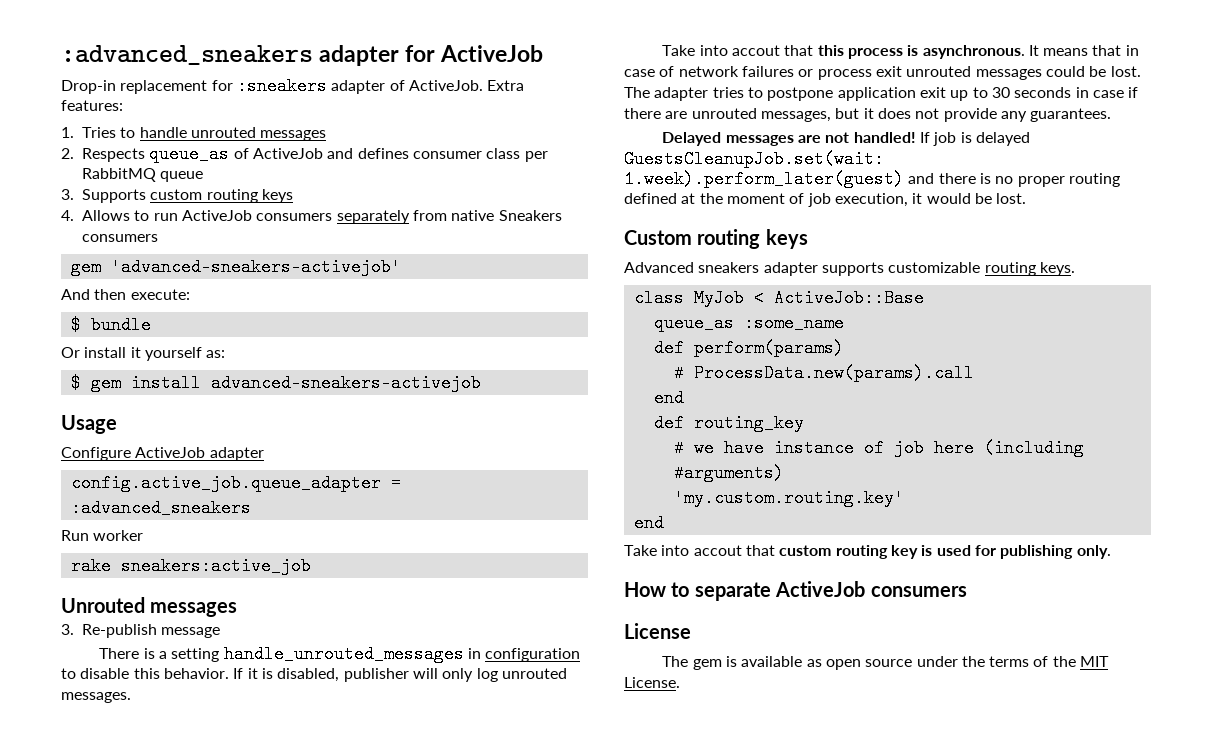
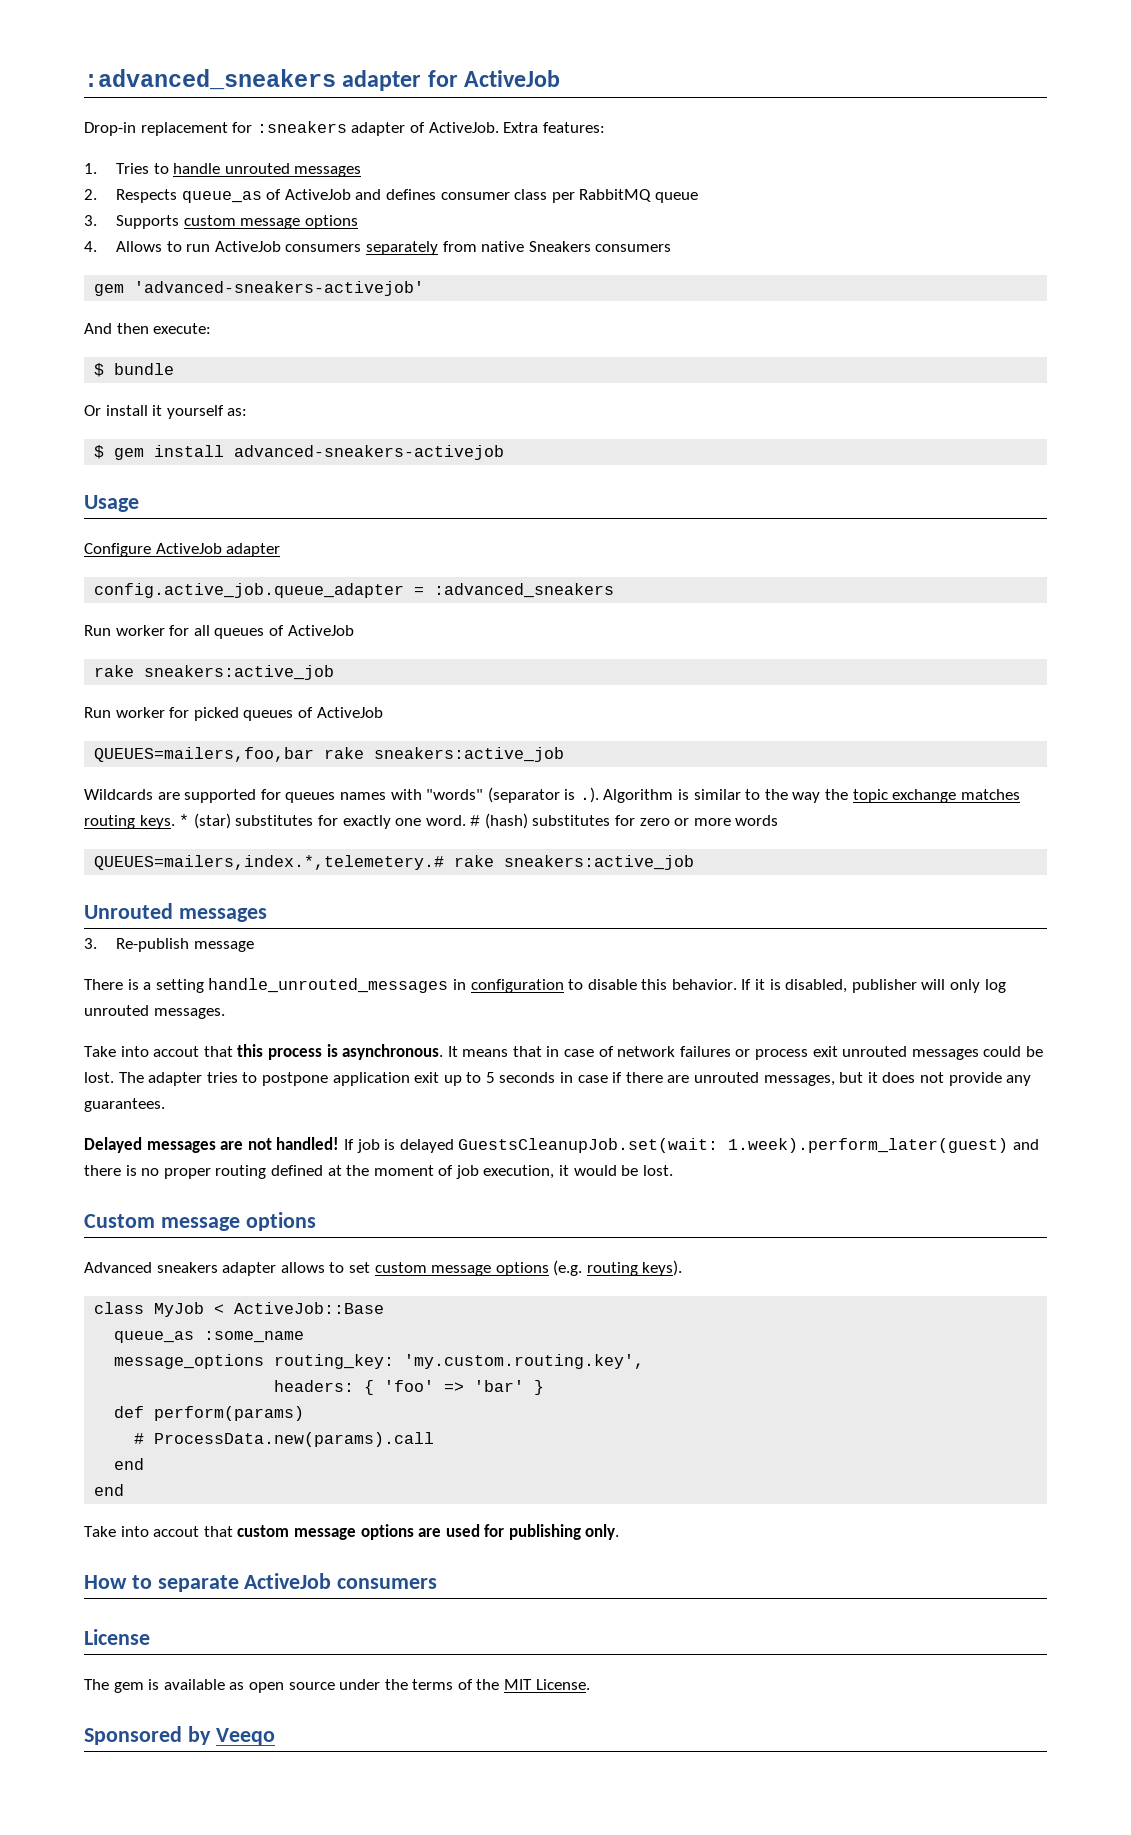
[206,189,293,203] routing keys -> [240,215,358,229] message options
(144, 535) // -> [169,625,354,639] [94,665,335,680] [84,707,383,721] [94,747,565,762] [84,787,1020,803] [84,813,779,829] [94,855,445,870] for all queues of ActiveJob // rake sneakers:active_job // Run worker for picked queues of ActiveJob // QUEUES=mailers,foo,bar rake sneakers:active_job // Wildcards are supported for queues names with "words" (separator is .). Algorithm is similar to the way the topic exchange matches routing keys. * (star) substitutes for exactly one word. # (hash) substitutes for zero or more words // QUEUES=mailers,index.*,telemetery.#
[991,87,1010,98] 30 -> [485,1072,495,1083] 5
[697,229,808,249] routing keys -> [160,1212,316,1231] message options
[821,262,1075,276] supports customizable routing keys. -> [280,1260,683,1276] allows to set custom message options (e.g. routing keys).
(844, 323) none -> [114,1354,645,1369] [274,1380,545,1395] // message_options routing_key: 'my.custom.routing.key', // headers: { 'foo' => 'bar' }
[653,414,804,432] [673,439,1084,457] [673,464,784,482] [673,489,904,507] // def routing_key // # we have instance of job here (including #arguments) // 'my.custom.routing.key' -> (145, 1464) none
[835,545,933,559] routing key is -> [293,1524,442,1540] message options are
(680, 682) none -> [84,1726,275,1745] // Sponsored by Veeqo

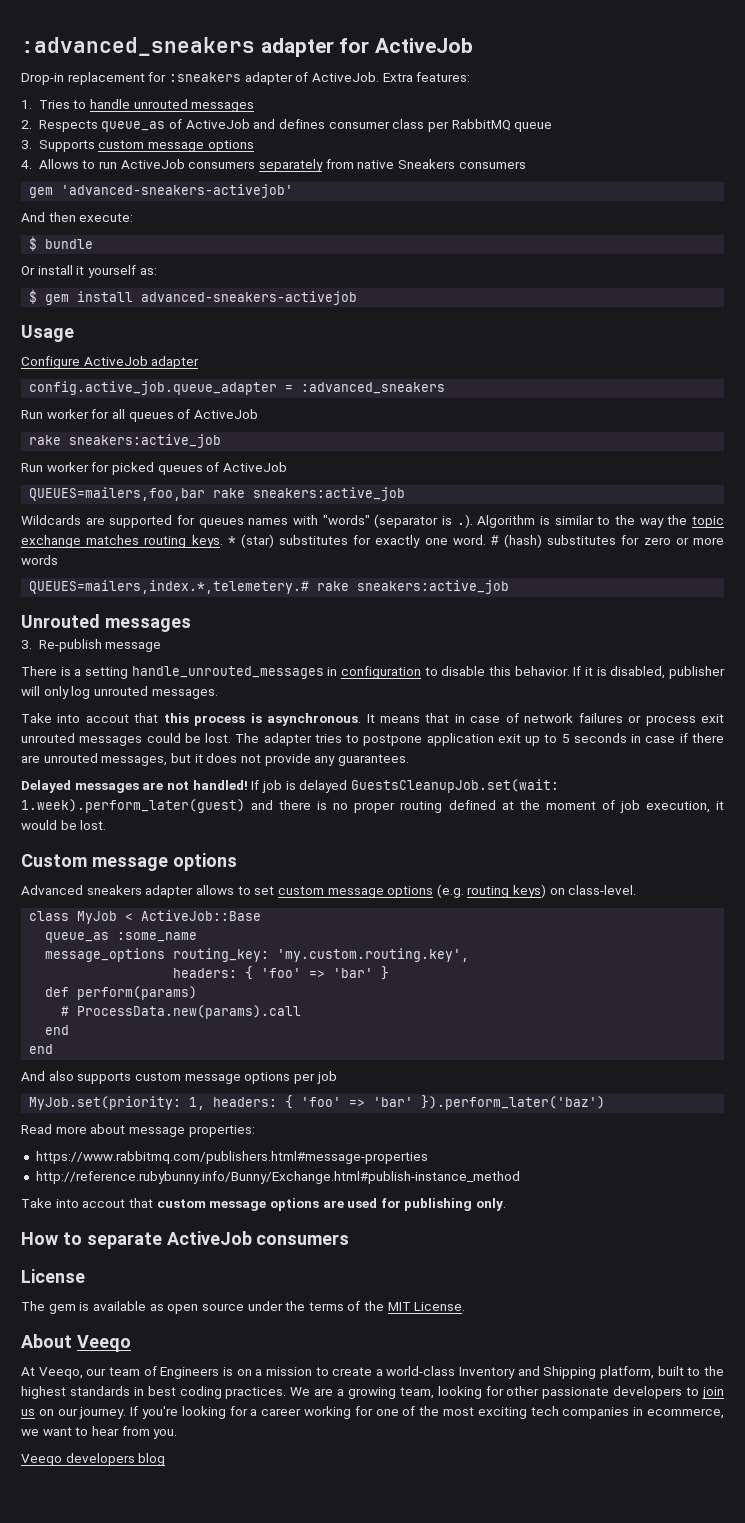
[642,1260,683,1276] keys). -> [513,884,637,898] keys) on class-level.
(125, 1490) none -> [21,1071,337,1084] [29,1095,606,1110] [21,1124,255,1137] [35,1151,428,1164] [35,1171,520,1184] // And also supports custom message options per job // MyJob.set(priority: 1, headers: { 'foo' => 'bar' }).perform_later('baz') // Read more about message properties: // https://www.rabbitmq.com/publishers.html#message-properties // http://reference.rubybunny.info/Bunny/Exchange.html#publish-instance_method
[84,1726,275,1745] Sponsored by Veeqo -> [21,1334,131,1352] [21,1366,724,1379] [21,1386,724,1399] [21,1406,724,1419] [21,1426,178,1439] [21,1453,166,1466] About Veeqo // At Veeqo, our team of Engineers is on a mission to create a world-class Inventory and Shipping platform, built to the highest standards in best coding practices. We are a growing team, looking for other passionate developers to join us on our journey. If you're looking for a career working for one of the most exciting tech companies in ecommerce, we want to hear from you. // Veeqo developers blog

